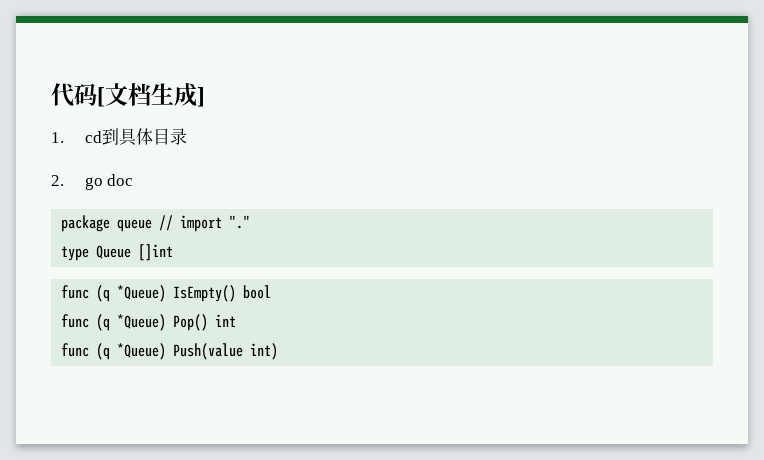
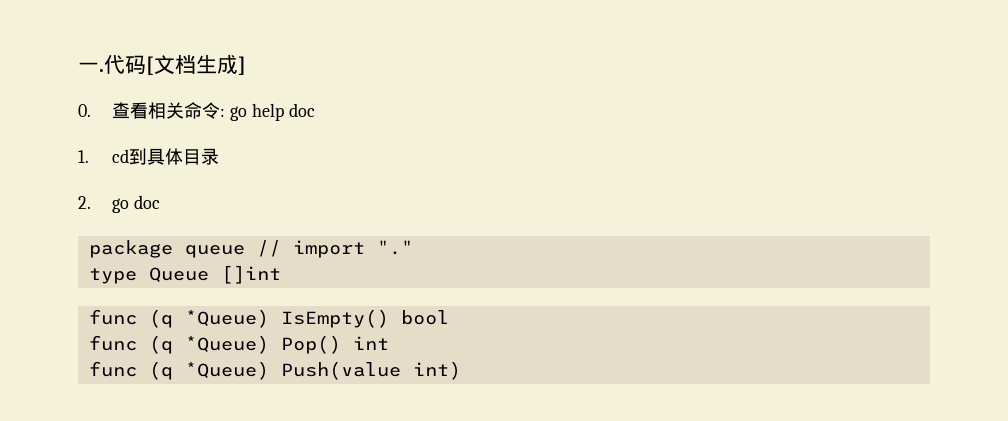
(51, 95) none -> [78,62,104,72] 一.
(205, 97) none -> [78,102,315,121] // 0.查看相关命令: go help doc

